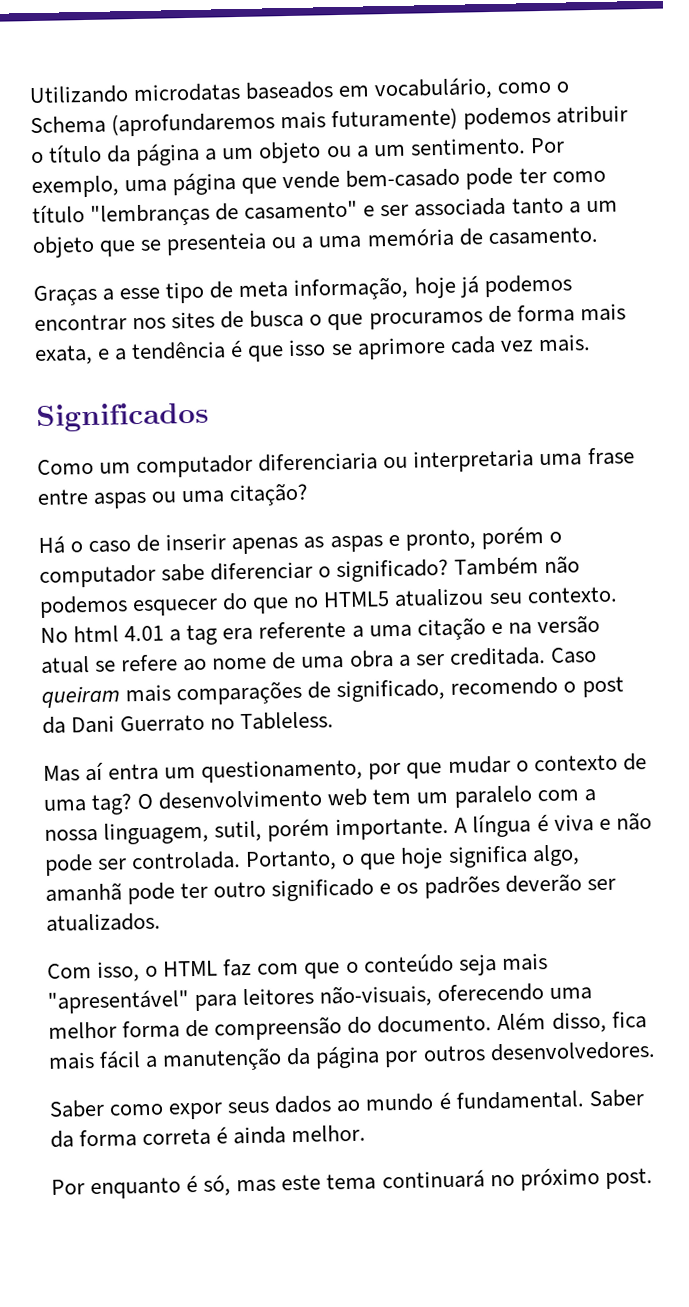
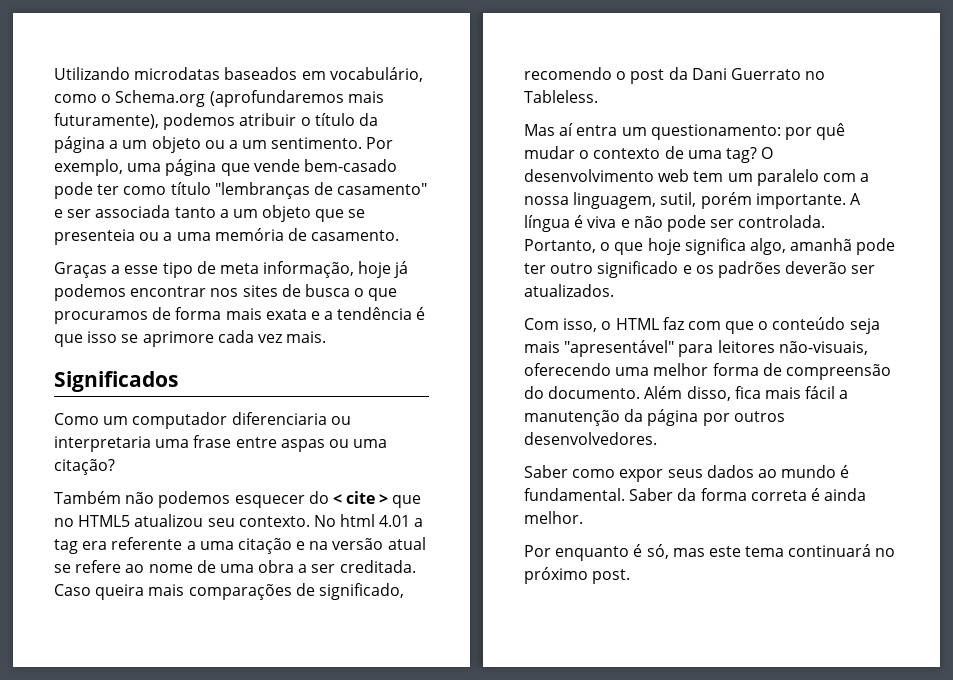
[30,115,106,135] Schema -> [115,90,206,107] Schema.org
[331,107,459,132] futuramente) -> [54,113,159,129] futuramente),
[34,344,93,366] exata, -> [265,309,307,320] exata
[38,526,562,555] [39,558,450,588] Há o caso de inserir apenas as aspas e pronto, porém o computador sabe diferenciar o significado? -> (115, 467) none
(249, 601) none -> [332,491,389,504] < cite >
[41,685,121,708] queiram -> [95,584,145,600] queira
[201,758,443,783] questionamento, por que -> [650,123,846,140] questionamento: por quê

